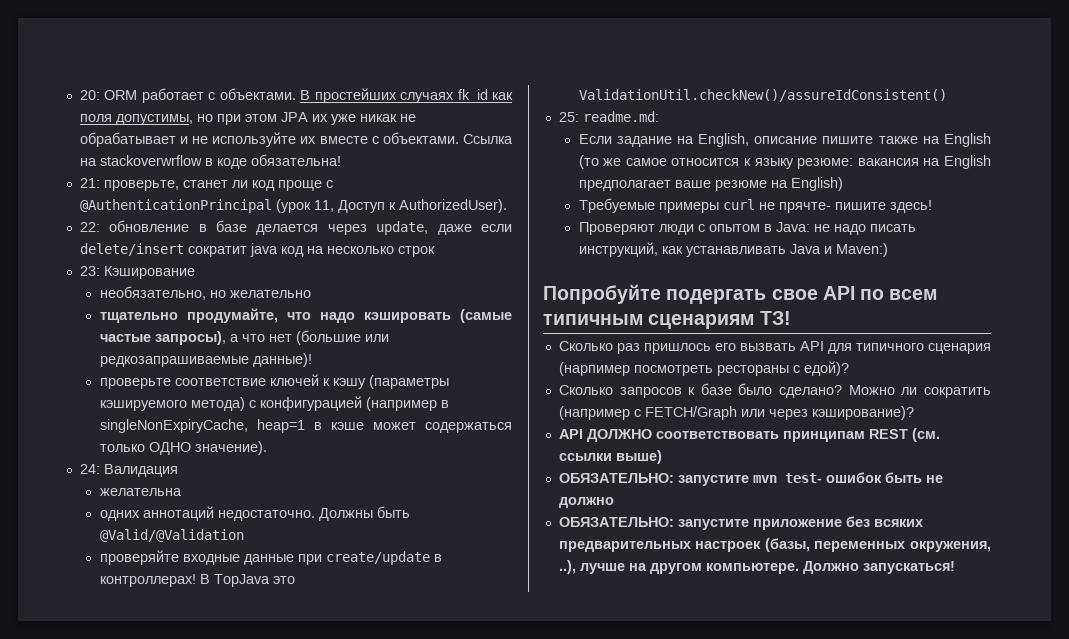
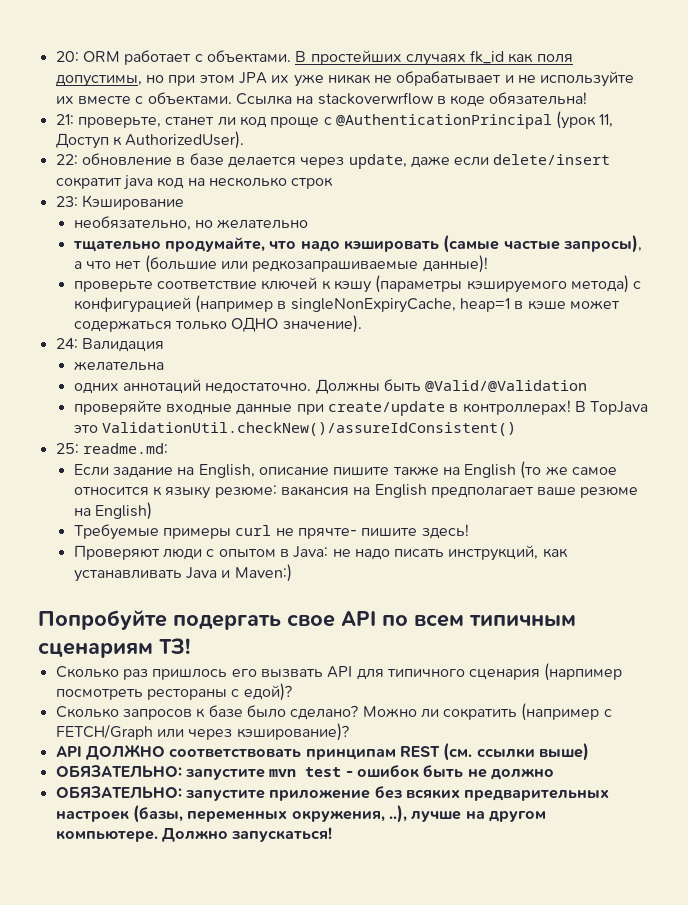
[784,473,822,483] test- -> [305,767,353,777] test -

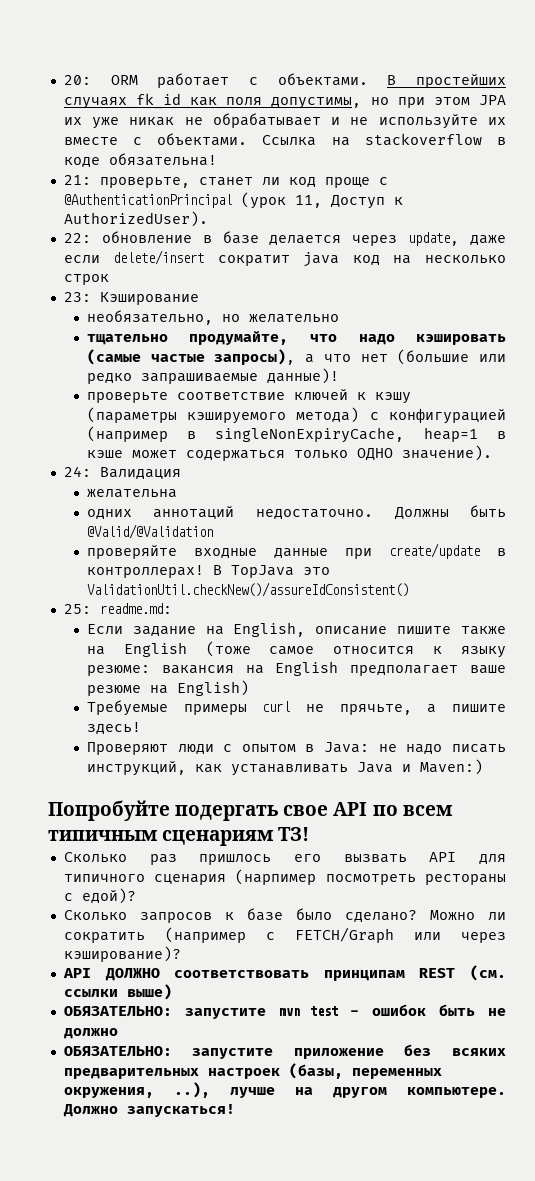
[317,92,434,105] stackoverwrflow -> [364,133,482,146] stackoverflow
[252,260,419,272] редкозапрашиваемые -> [86,373,258,384] редко запрашиваемые
[520,461,568,479] (то же -> [205,641,251,657] (тоже
[297,528,357,539] прячте- -> [339,704,437,715] прячьте, а

